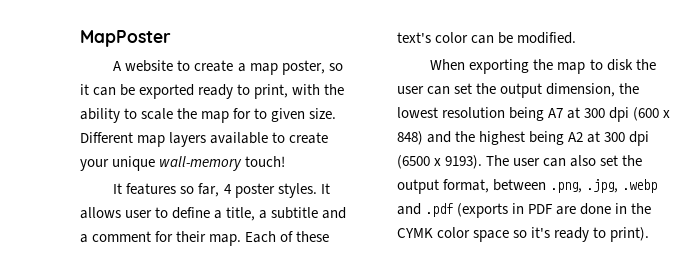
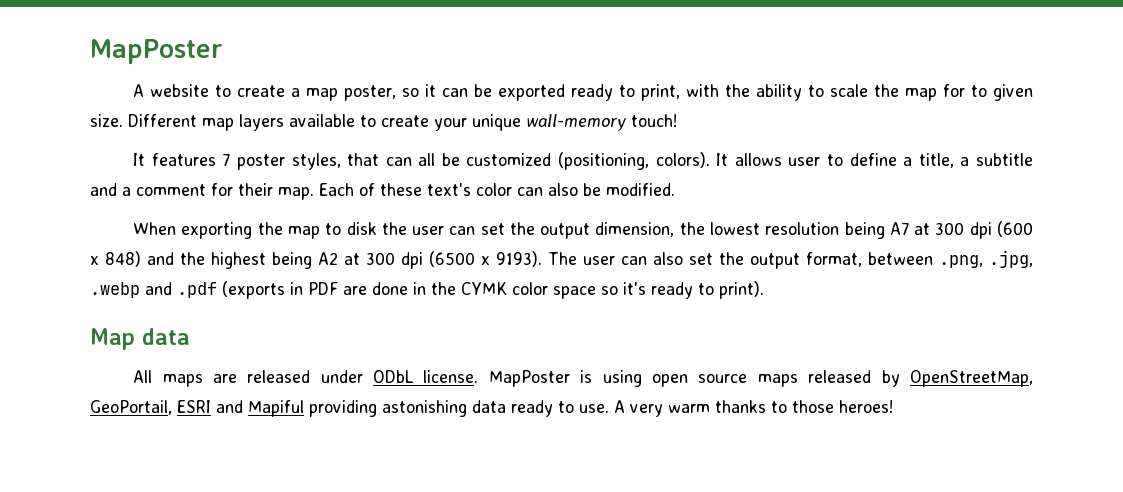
[180,183,317,198] so far, 4 poster styles. -> [222,152,710,170] 7 poster styles, that can all be customized (positioning, colors).
(495, 39) none -> [548,183,578,196] also
(650, 234) none -> [90,328,190,350] [133,370,1033,387] [90,400,893,417] // Map data // All maps are released under ODbL license. MapPoster is using open source maps released by OpenStreetMap, GeoPortail, ESRI and Mapiful providing astonishing data ready to use. A very warm thanks to those heroes!

